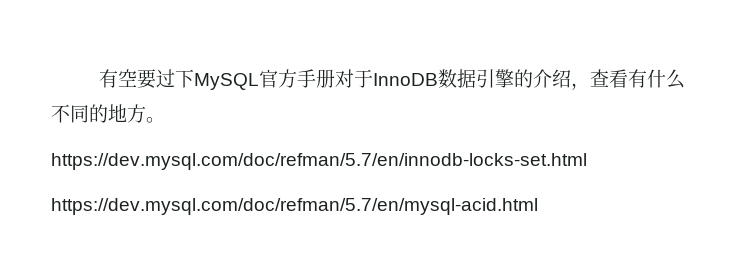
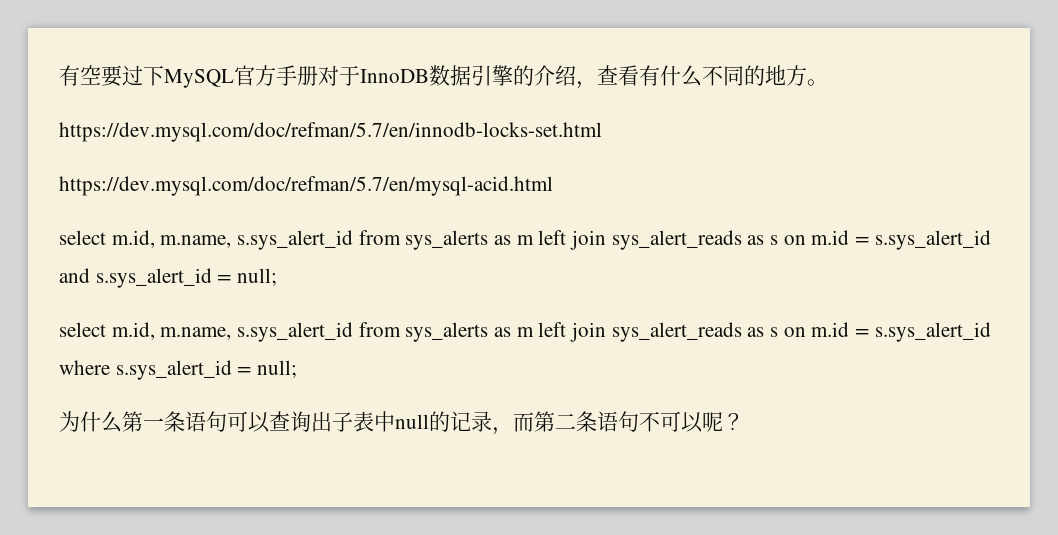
(538, 206) none -> [59,230,991,250] [59,268,278,288] [59,322,991,342] [59,360,298,380] [59,411,744,435] // select m.id, m.name, s.sys_alert_id from sys_alerts as m left join sys_alert_reads as s on m.id = s.sys_alert_id and s.sys_alert_id = null; // select m.id, m.name, s.sys_alert_id from sys_alerts as m left join sys_alert_reads as s on m.id = s.sys_alert_id where s.sys_alert_id = null; // 为什么第一条语句可以查询出子表中null的记录，而第二条语句不可以呢？

